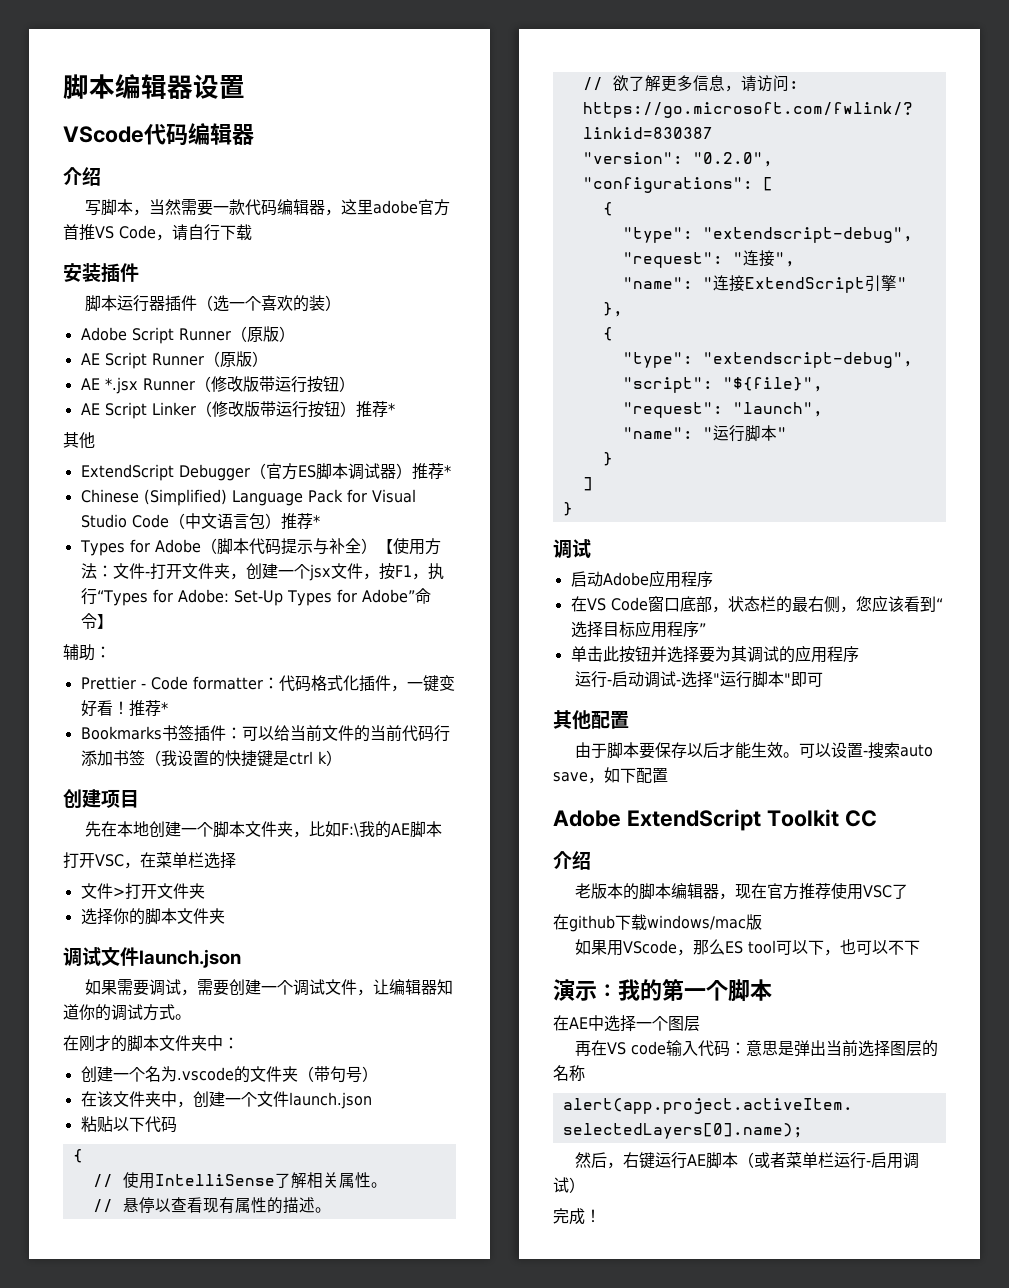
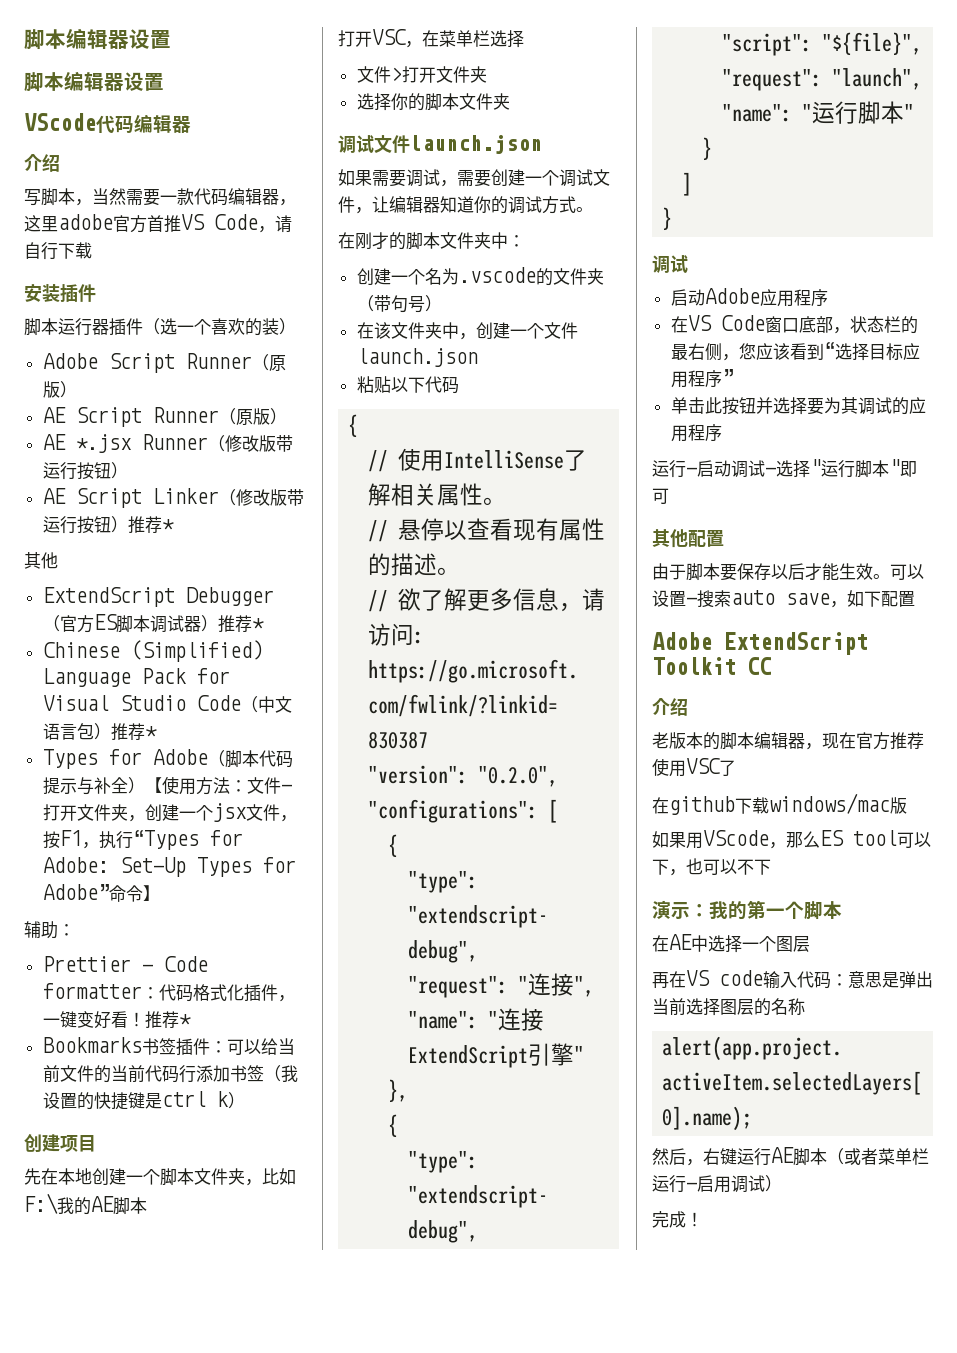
[63,74,245,99] 脚本编辑器设置 -> [24,28,171,50] [24,71,164,92] 脚本编辑器设置 // 脚本编辑器设置

